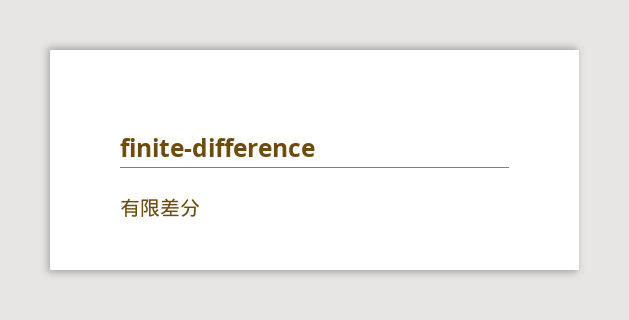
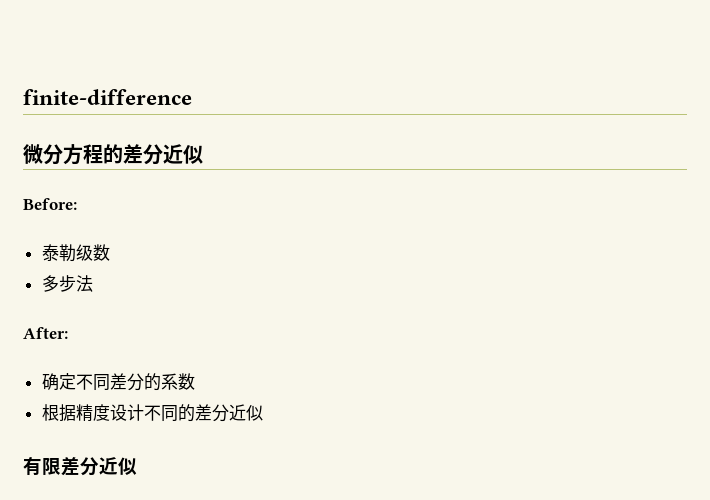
(315, 147) none -> [23,144,203,165] [23,198,77,210] [41,244,110,262] [41,275,93,292] [23,327,68,339] [41,373,195,391] [41,404,263,422] // 微分方程的差分近似 // Before: // 泰勒级数 // 多步法 // After: // 确定不同差分的系数 // 根据精度设计不同的差分近似
(200, 207) none -> [99,457,137,475] 近似

